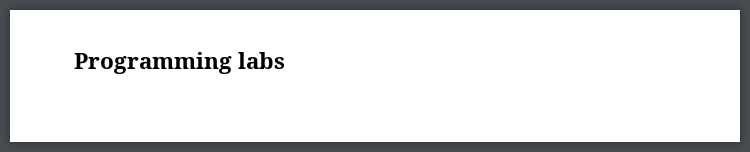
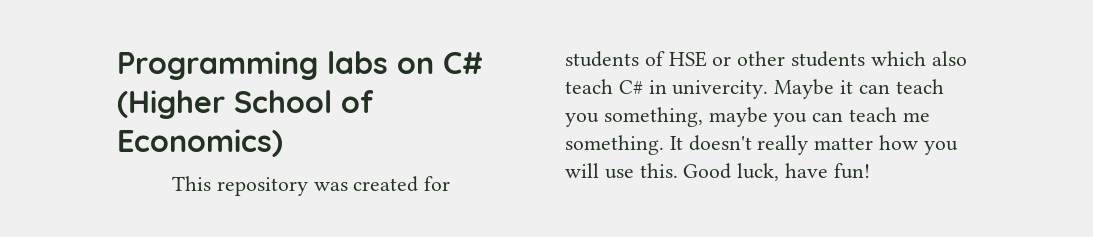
(286, 60) none -> [397,52,483,74] [117,90,374,119] [117,129,283,157] [172,176,451,196] [565,51,967,67] [565,79,944,99] [565,107,930,127] [565,135,958,155] [565,163,870,181] on C# (Higher School of Economics) // This repository was created for students of HSE or other students which also teach C# in univercity. Maybe it can teach you something, maybe you can teach me something. It doesn't really matter how you will use this. Good luck, have fun!

